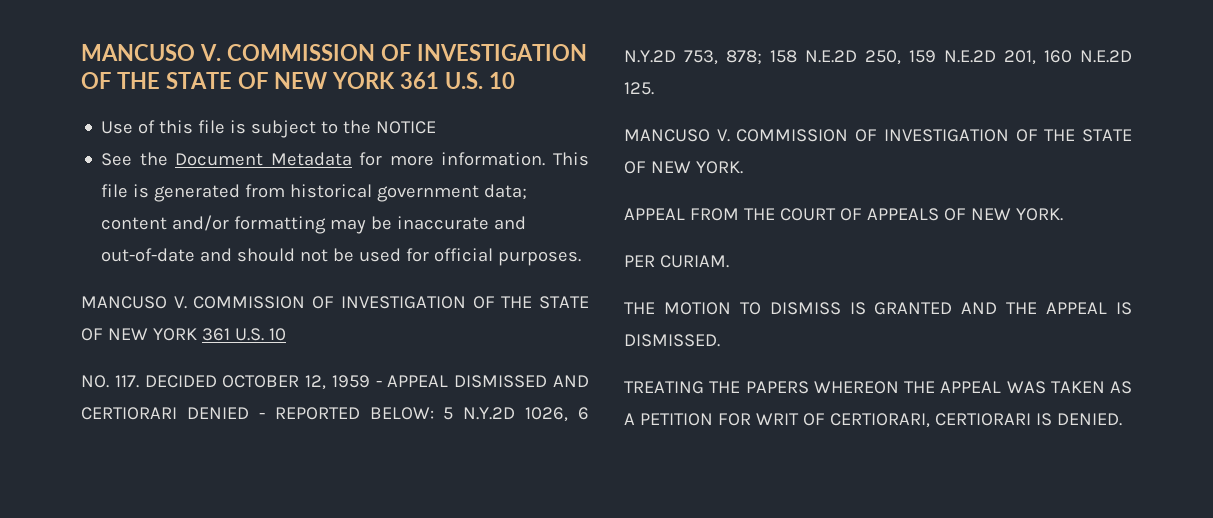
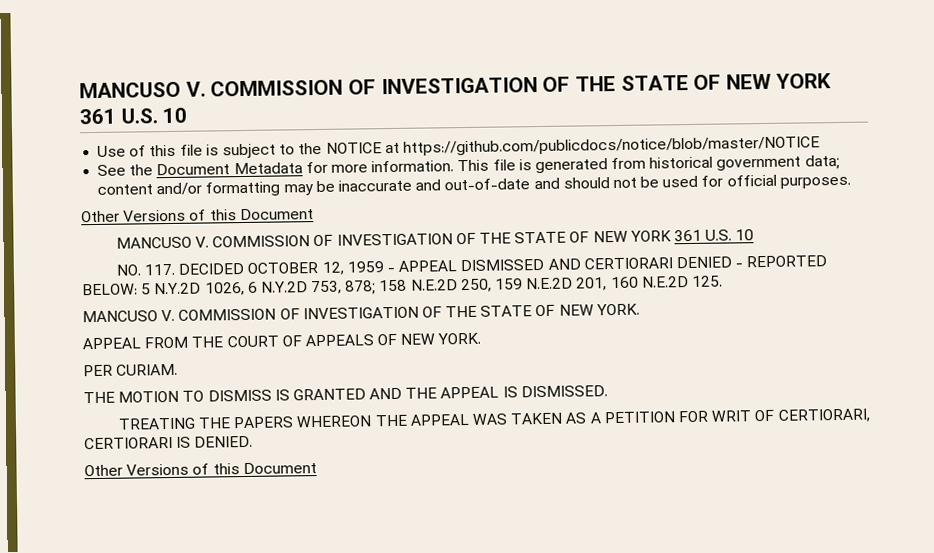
(437, 127) none -> [384,136,820,156] at https://github.com/publicdocs/notice/blob/master/NOTICE
(582, 258) none -> [81,208,314,223] // Other Versions of this Document
(1122, 419) none -> [84,462,317,477] // Other Versions of this Document

